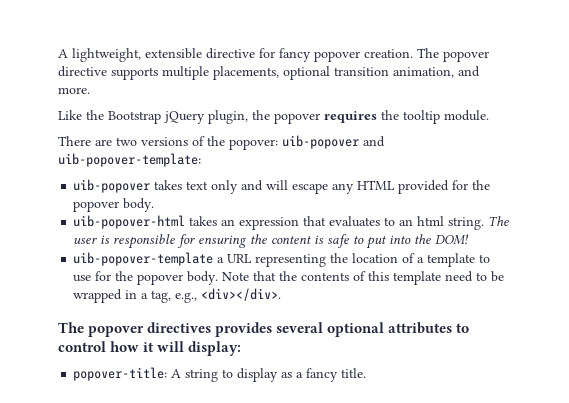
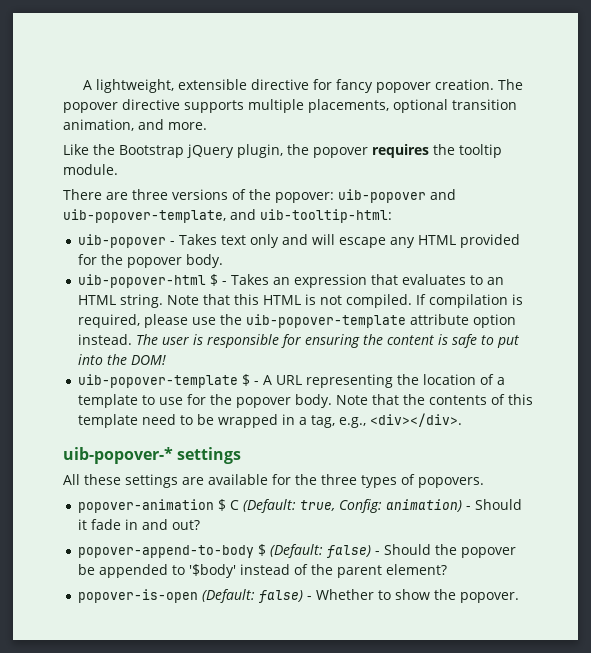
[116,137,137,146] two -> [132,189,168,200] three
[58,153,201,167] [73,179,183,193] uib-popover-template: // uib-popover takes -> [63,209,392,223] [77,234,217,248] uib-popover-template, and uib-tooltip-html: // uib-popover - Takes
[189,216,218,226] takes -> [209,274,269,286] $ - Takes
[417,216,485,230] html string. -> [77,294,523,308] [77,314,516,328] [77,334,132,345] HTML string. Note that this HTML is not compiled. If compilation is required, please use the uib-popover-template attribute option instead.
[217,257,225,263] a -> [241,374,272,386] $ - A
[58,322,470,337] [58,341,242,356] [73,367,367,382] The popover directives provides several optional attributes to control how it will display: // popover-title: A string to display as a fancy title. -> [63,447,242,464] [63,474,484,488] [77,499,522,513] [77,519,200,530] [77,544,516,558] [77,564,447,578] [77,589,519,603] uib-popover-* settings // All these settings are available for the three types of popovers. // popover-animation $ C (Default: true, Config: animation) - Should it fade in and out? // popover-append-to-body $ (Default: false) - Should the popover be appended to '$body' instead of the parent element? // popover-is-open (Default: false) - Whether to show the popover.

